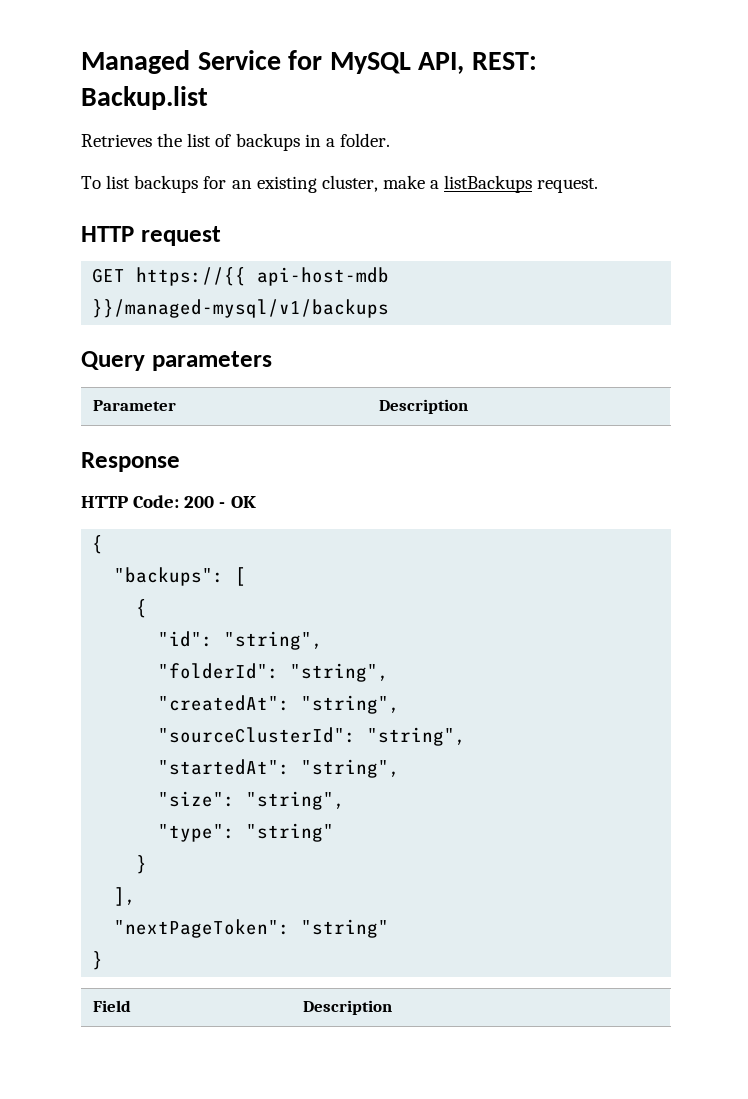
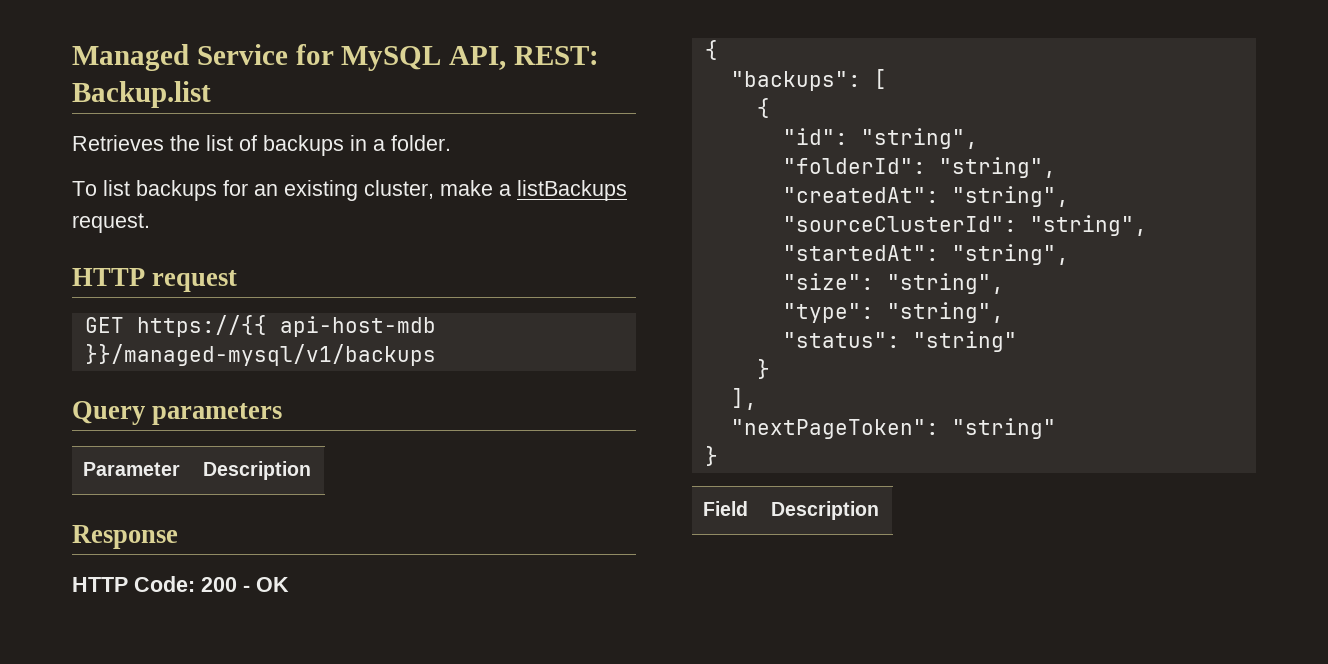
(236, 833) none -> [886,302,1004,323] [782,332,900,348] "string", // "status":

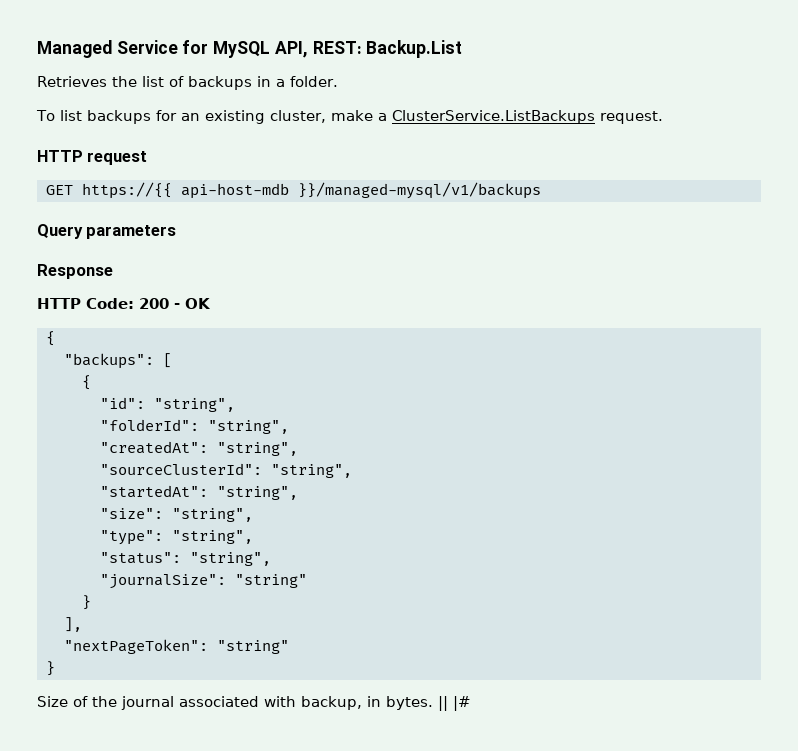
[72,81,211,108] Backup.list -> [366,40,463,58] Backup.List
[517,180,627,201] listBackups -> [391,110,595,124] ClusterService.ListBackups
[83,462,181,476] [203,461,312,480] // Parameter | Description -> (177, 232) none
(900, 340) none -> [189,552,271,566] [99,574,226,589] "string", // "journalSize":
[703,501,749,516] [771,501,880,520] // Field | Description -> [37,696,471,711] // Size of the journal associated with backup, in bytes. || |#

